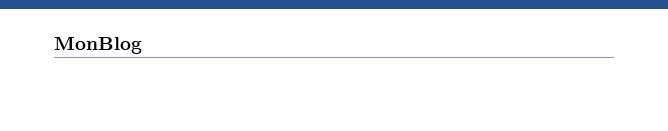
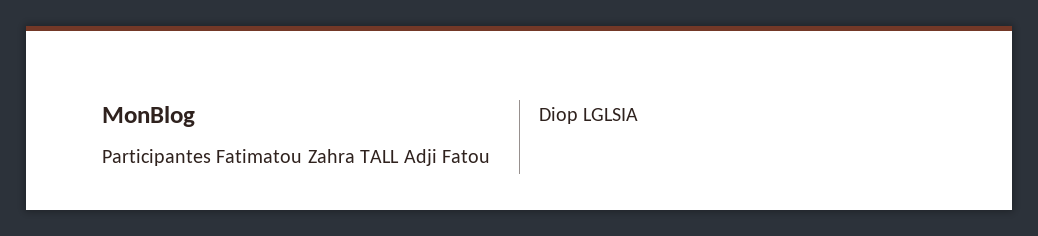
(142, 45) none -> [102,149,490,166] [539,107,639,124] // Participantes Fatimatou Zahra TALL Adji Fatou Diop LGLSIA

